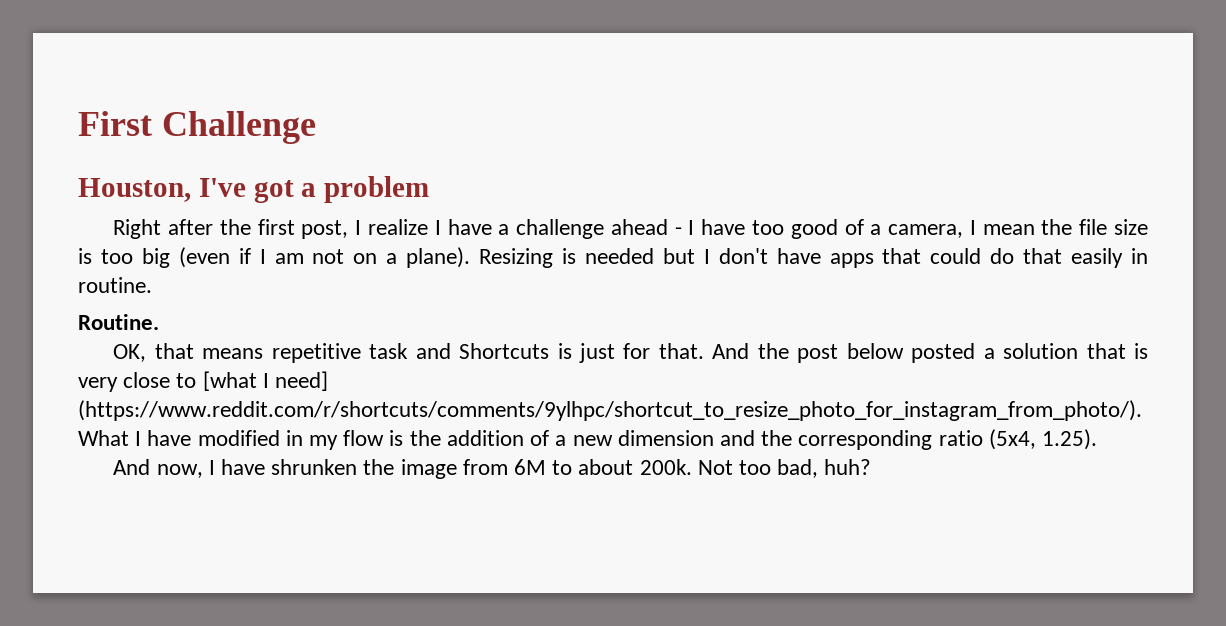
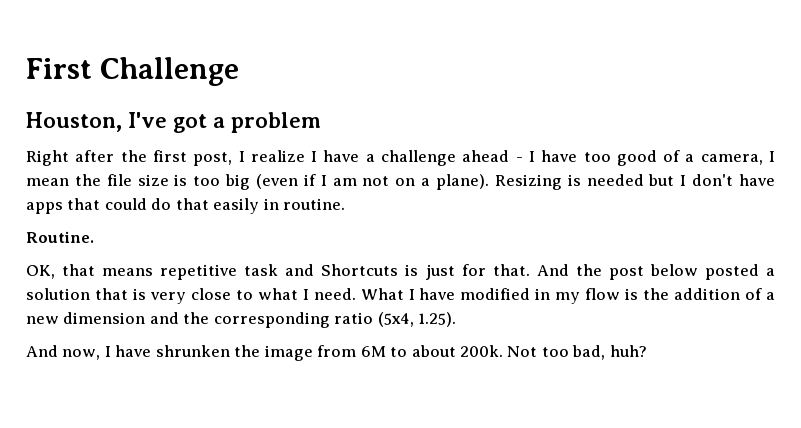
[202,371,329,391] [78,400,1142,421] [what I need] (https://www.reddit.com/r/shortcuts/comments/9ylhpc/shortcut_to_resize_photo_for_instagram_from_photo/). -> [257,288,356,300] what I need.

